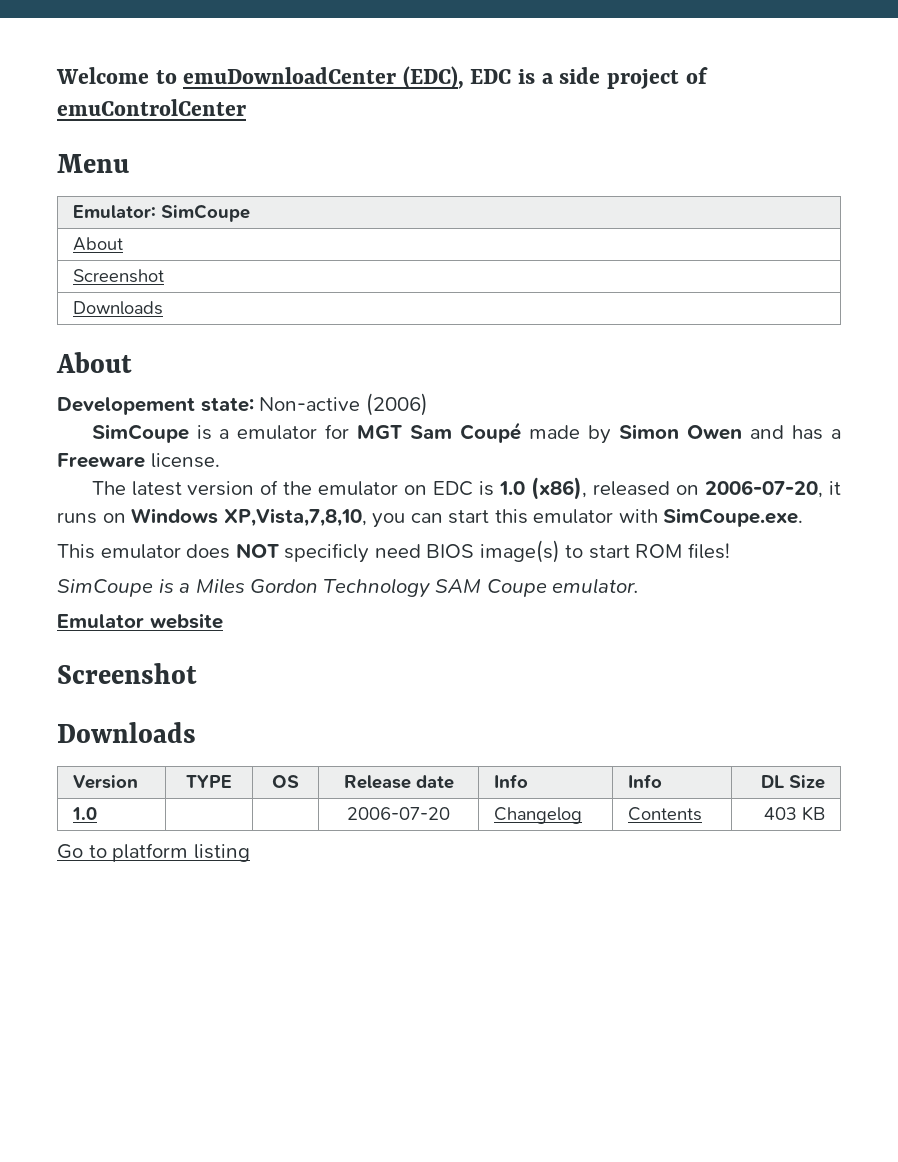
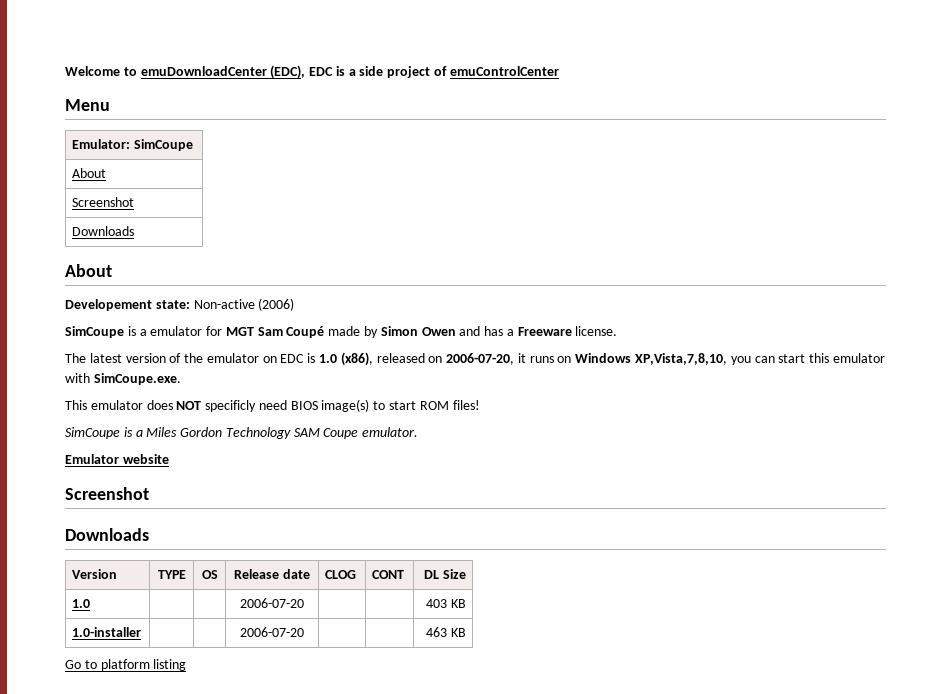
[493,774,528,788] [627,774,662,788] Info | Info -> [325,570,357,579] [372,570,405,579] CLOG | CONT
[493,807,582,824] [627,807,702,821] Changelog | Contents -> (304, 603) |
(826, 813) none -> [72,627,142,637] [240,627,304,637] [425,627,466,637] // 1.0-installer | | | 2006-07-20 | | | 463 KB

